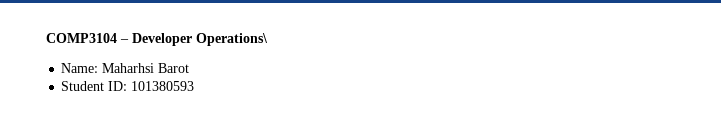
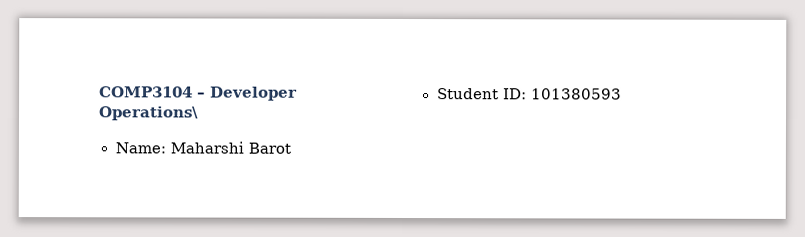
[102,63,155,73] Maharhsi -> [169,141,244,154] Maharshi

